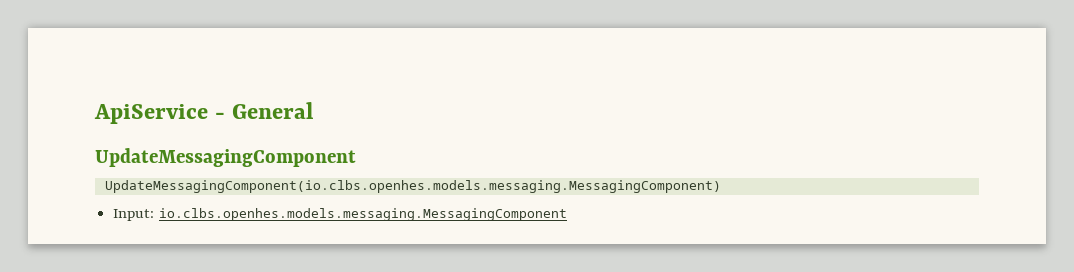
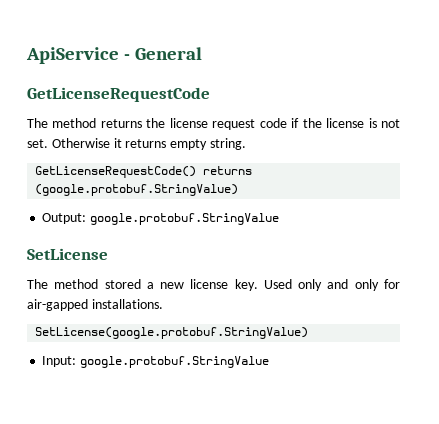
[95,148,356,167] [104,180,721,193] UpdateMessagingComponent // UpdateMessagingComponent(io.clbs.openhes.models.messaging.MessagingComponent) -> [27,87,210,102] [27,118,400,130] [27,138,246,150] [35,166,253,178] [35,184,239,196] [42,213,280,225] [27,248,108,260] [27,279,400,291] [27,299,163,311] [35,327,309,339] GetLicenseRequestCode // The method returns the license request code if the license is not set. Otherwise it returns empty string. // GetLicenseRequestCode() returns (google.protobuf.StringValue) // Output: google.protobuf.StringValue // SetLicense // The method stored a new license key. Used only and only for air-gapped installations. // SetLicense(google.protobuf.StringValue)
[158,208,567,221] io.clbs.openhes.models.messaging.MessagingComponent -> [80,356,270,368] google.protobuf.StringValue

